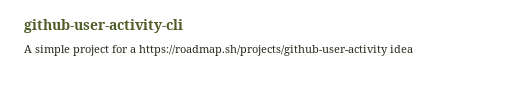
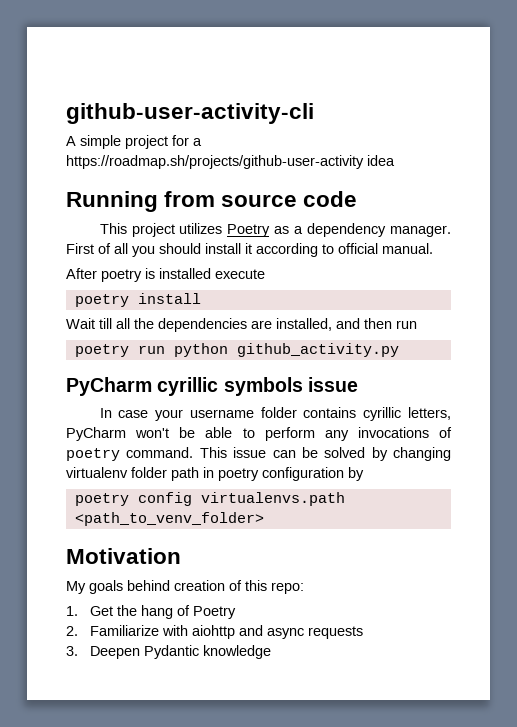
(413, 49) none -> [66,191,358,212] [99,223,452,237] [66,243,433,257] [66,268,265,282] [74,293,201,307] [66,318,417,332] [74,343,399,357] [66,377,358,396] [99,407,451,421] [66,427,452,441] [66,447,451,461] [66,467,364,481] [74,492,345,506] [74,512,264,526] [66,548,181,564] [66,580,304,594] [66,605,237,619] [66,625,364,639] [66,645,272,659] // Running from source code // This project utilizes Poetry as a dependency manager. First of all you should install it according to official manual. // After poetry is installed execute // poetry install // Wait till all the dependencies are installed, and then run // poetry run python github_activity.py // PyCharm cyrillic symbols issue // In case your username folder contains cyrillic letters, PyCharm won't be able to perform any invocations of poetry command. This issue can be solved by changing virtualenv folder path in poetry configuration by // poetry config virtualenvs.path <path_to_venv_folder> // Motivation // My goals behind creation of this repo: // 1. Get the hang of Poetry // 2. Familiarize with aiohttp and async requests // 3. Deepen Pydantic knowledge

